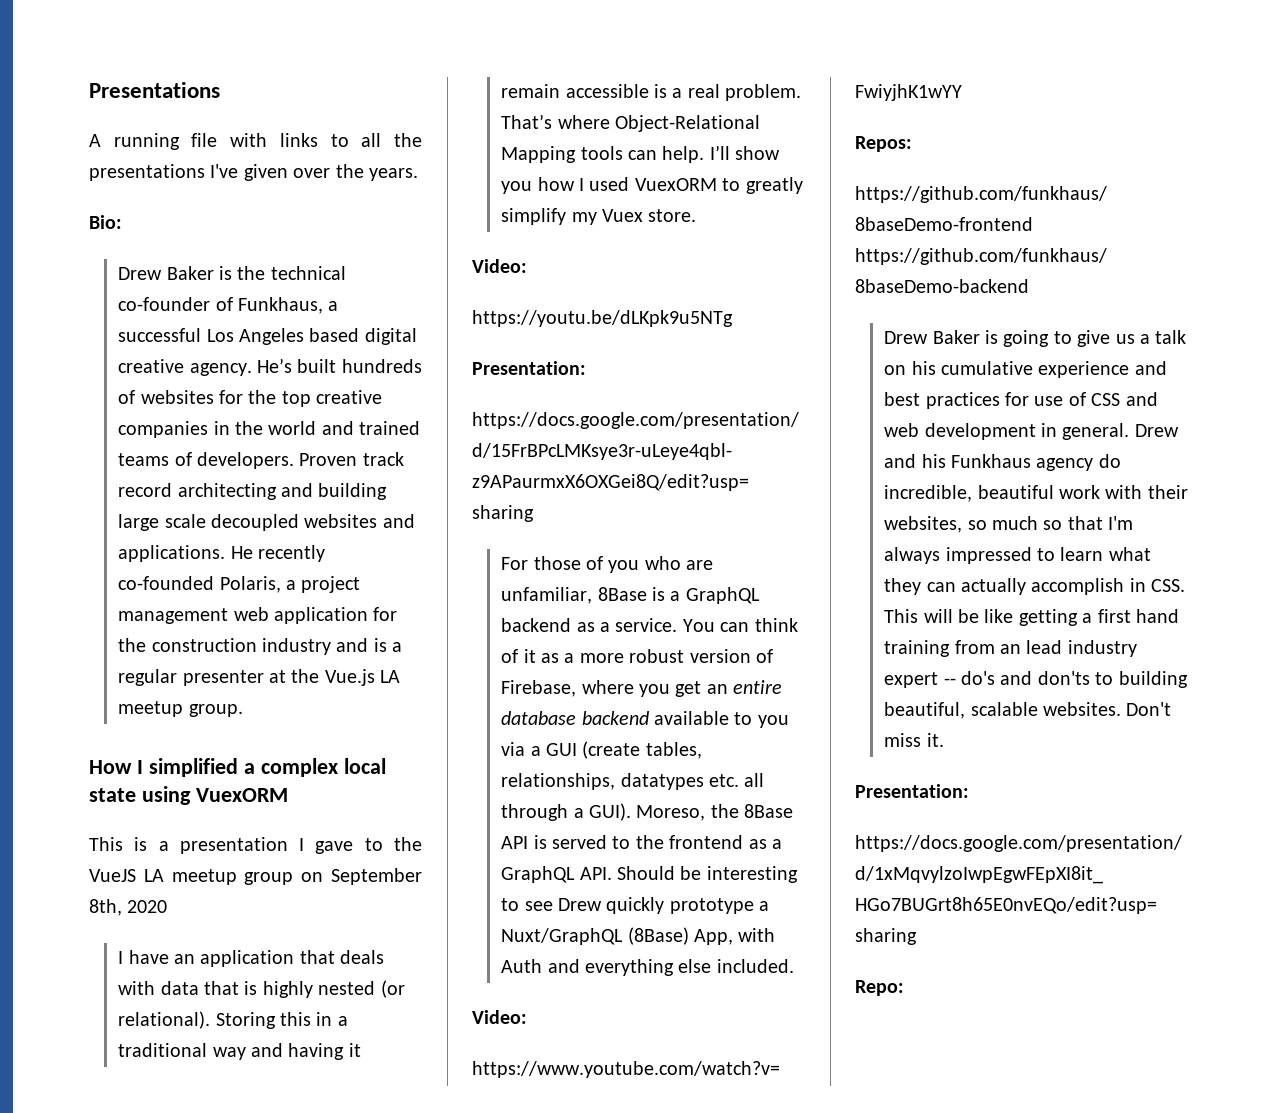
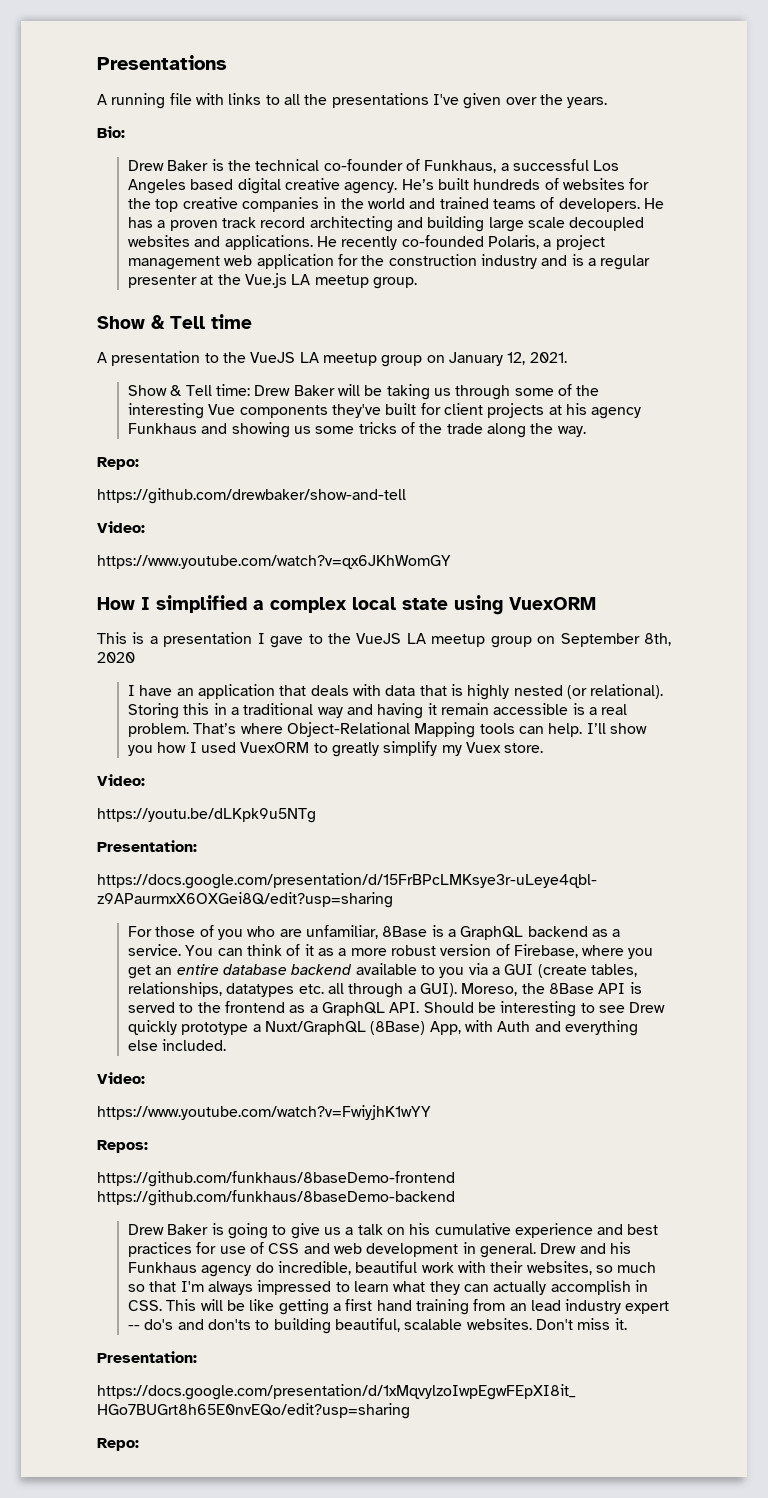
[299,453,358,466] Proven -> [643,198,664,209] [127,217,218,231] He has a proven
(243, 710) none -> [97,314,252,329] [97,351,567,367] [127,384,600,400] [127,403,642,419] [127,422,586,438] [97,457,139,470] [97,488,406,504] [97,521,145,533] [97,555,451,569] // Show & Tell time // A presentation to the VueJS LA meetup group on January 12, 2021. // Show & Tell time: Drew Baker will be taking us through some of the interesting Vue components they've built for client projects at his agency Funkhaus and showing us some tricks of the trade along the way. // Repo: // https://github.com/drewbaker/show-and-tell // Video: // https://www.youtube.com/watch?v=qx6JKhWomGY

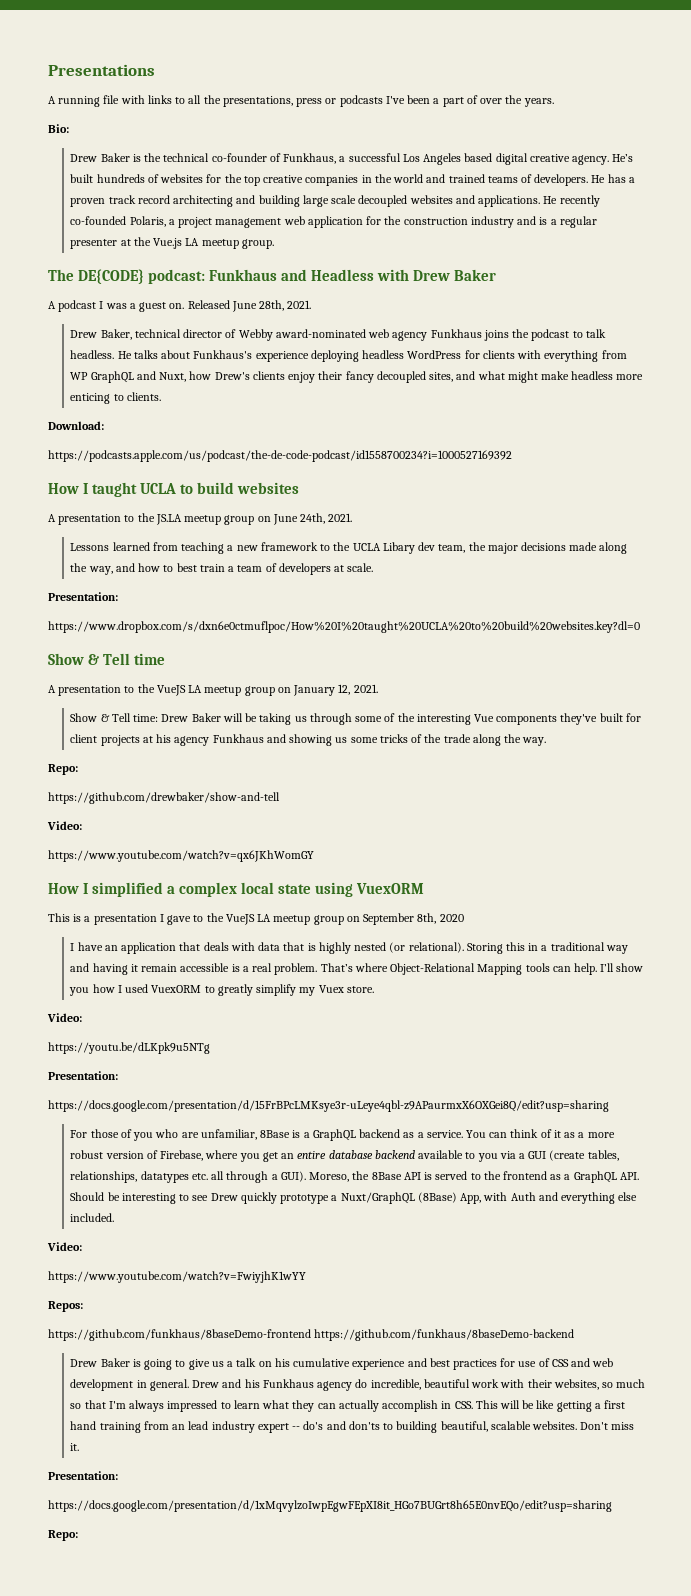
[331,93,502,109] presentations I've given -> [222,95,478,107] presentations, press or podcasts I've been a part of
(417, 283) none -> [48,269,497,284] [48,300,312,312] [70,329,606,341] [70,350,627,362] [70,371,644,383] [70,392,161,404] [48,421,104,430] [48,450,512,462] [48,482,300,497] [48,513,353,525] [70,542,628,554] [70,563,374,575] [48,592,118,601] [48,621,640,633] // The DE{CODE} podcast: Funkhaus and Headless with Drew Baker // A podcast I was a guest on. Released June 28th, 2021. // Drew Baker, technical director of Webby award-nominated web agency Funkhaus joins the podcast to talk headless. He talks about Funkhaus's experience deploying headless WordPress for clients with everything from WP GraphQL and Nuxt, how Drew's clients enjoy their fancy decoupled sites, and what might make headless more enticing to clients. // Download: // https://podcasts.apple.com/us/podcast/the-de-code-podcast/id1558700234?i=1000527169392 // How I taught UCLA to build websites // A presentation to the JS.LA meetup group on June 24th, 2021. // Lessons learned from teaching a new framework to the UCLA Libary dev team, the major decisions made along the way, and how to best train a team of developers at scale. // Presentation: // https://www.dropbox.com/s/dxn6e0ctmuflpoc/How%20I%20taught%20UCLA%20to%20build%20websites.key?dl=0

